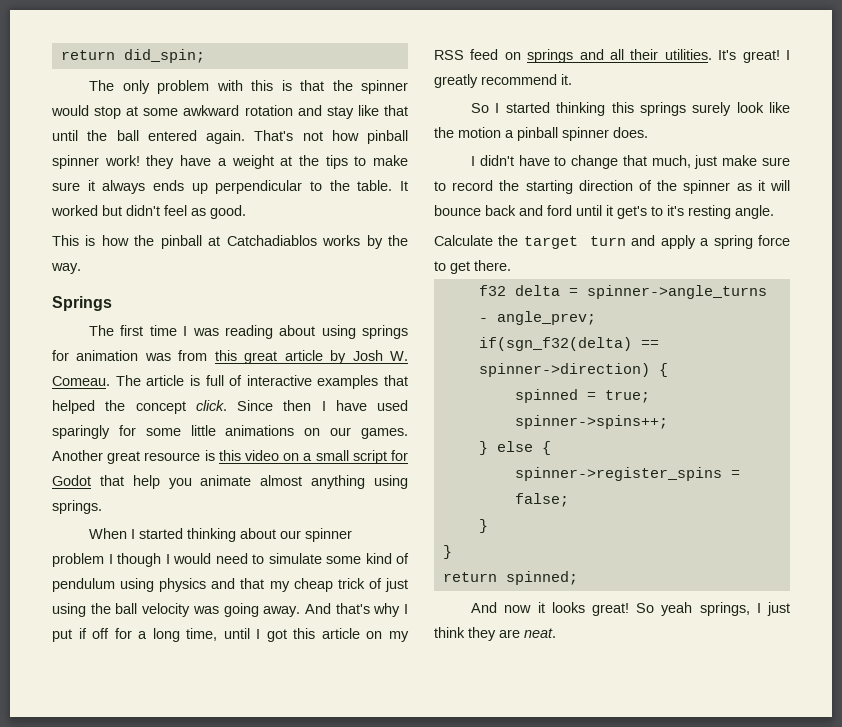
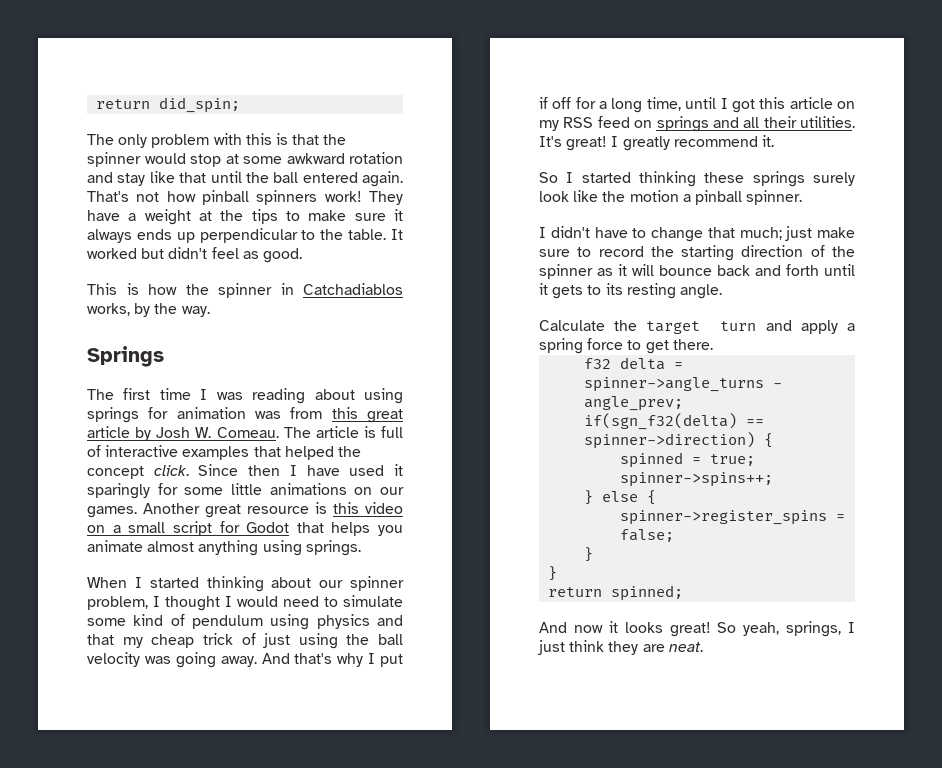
[52,155,175,169] spinner work! they -> [256,190,403,205] spinners work! They
[160,235,361,249] pinball at Catchadiablos works -> [218,283,403,298] [87,303,130,316] spinner in Catchadiablos works,
(408, 405) none -> [394,464,403,476] it
[132,475,160,489] help -> [331,522,371,536] helps
[52,553,161,567] problem I though -> [87,596,220,611] problem, I thought
[611,102,634,113] this -> [704,172,745,183] these
[562,127,648,141] spinner does. -> [746,190,803,205] spinner.
[651,155,691,168] much, -> [739,227,782,240] much;
[547,205,572,216] ford -> [786,264,819,276] forth
[617,205,684,219] get's to it's -> [552,283,623,299] gets to its
[661,602,693,616] yeah -> [743,622,780,636] yeah,

